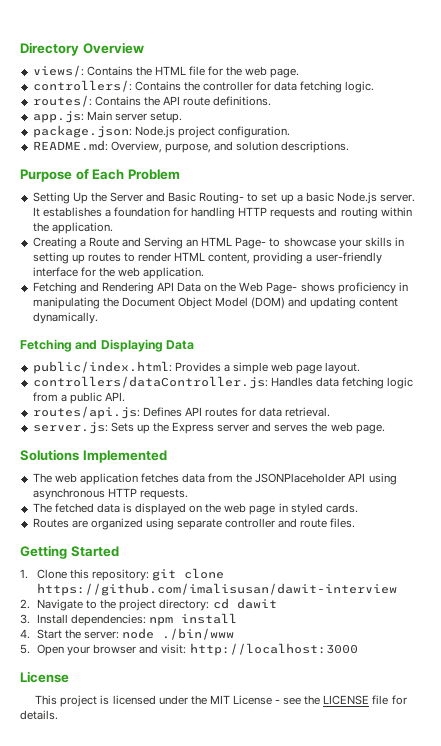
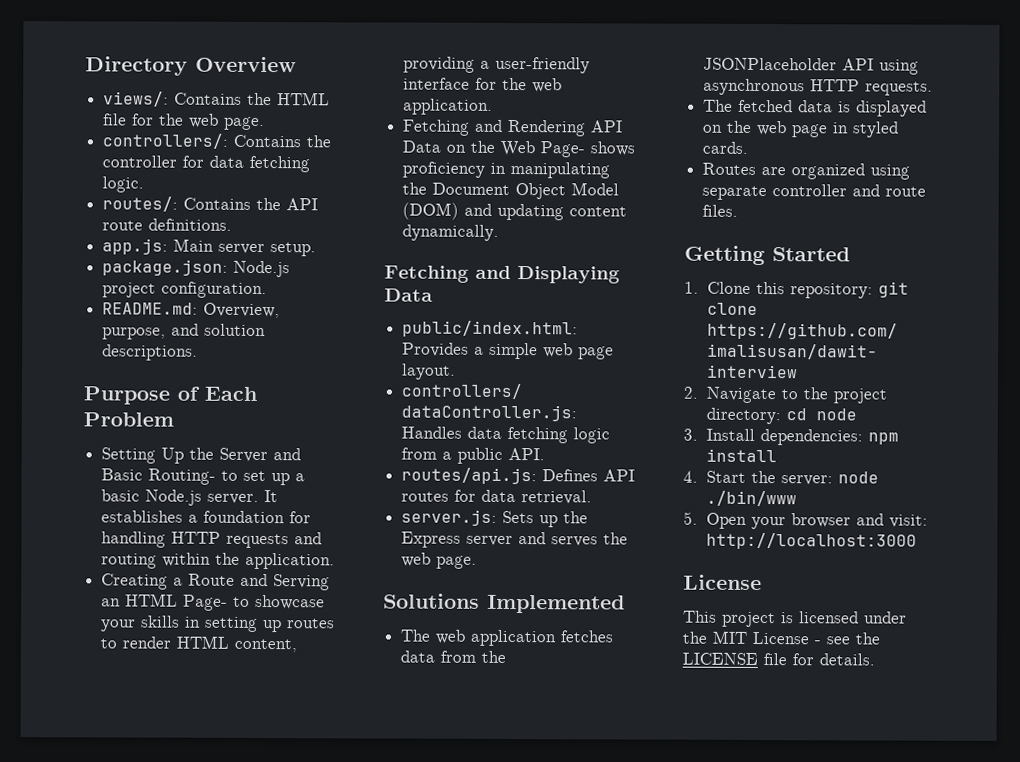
[236,598,277,609] dawit -> [815,408,857,421] node

